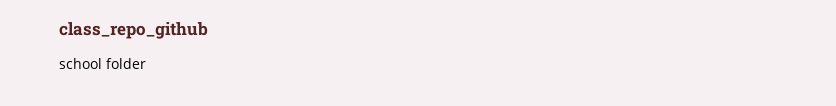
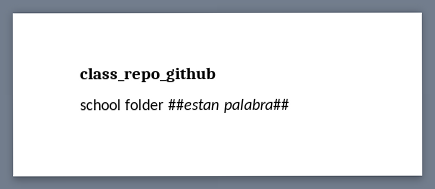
(146, 63) none -> [168,98,290,113] ##estan palabra##

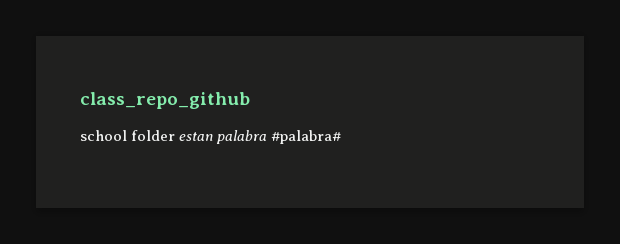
[168,98,290,113] ##estan palabra## -> [179,130,342,144] estan palabra #palabra#

